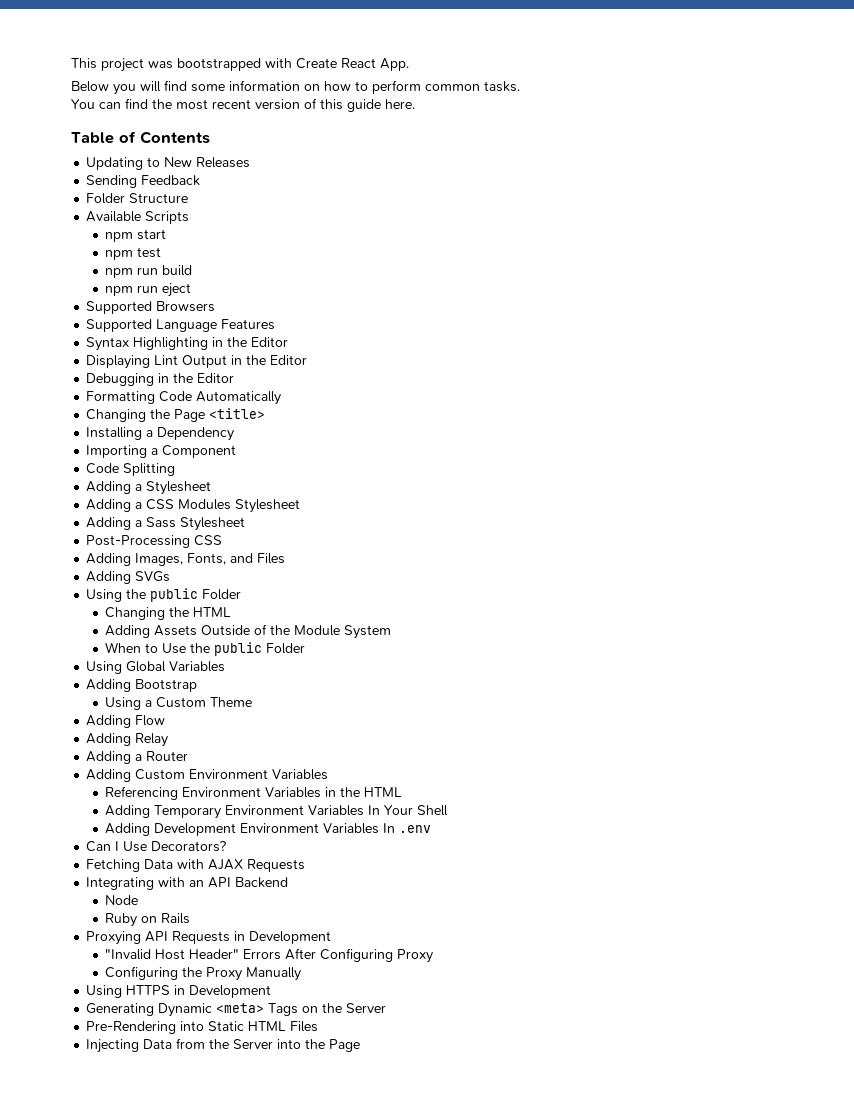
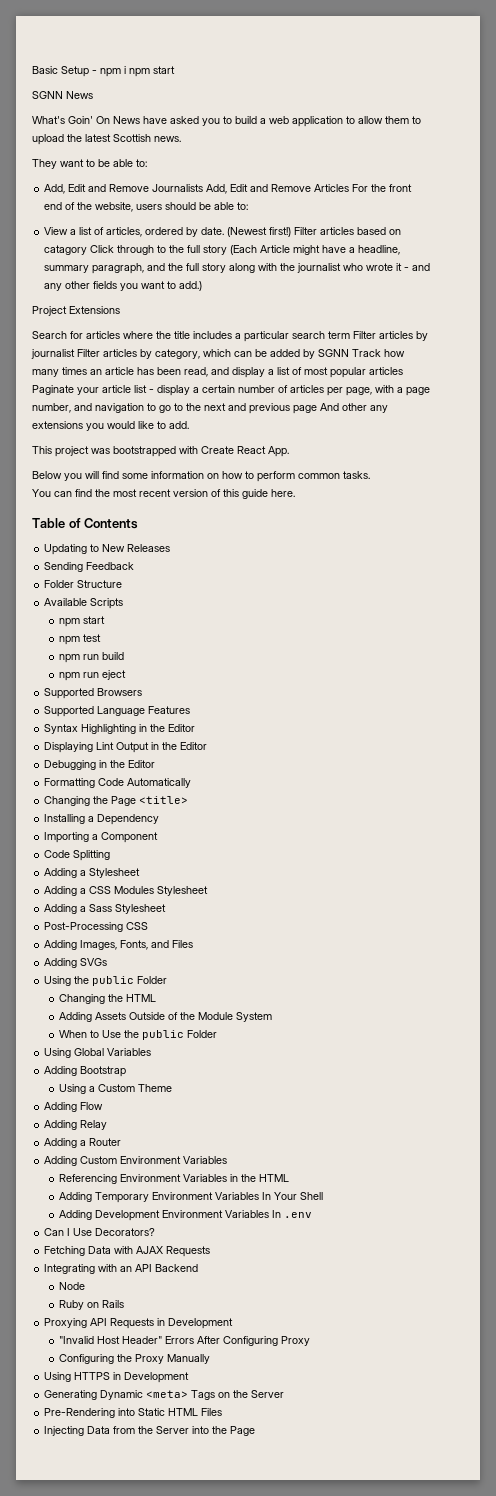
(71, 63) none -> [32,66,175,77] [32,91,93,99] [32,116,421,127] [32,134,181,145] [32,159,147,169] [44,184,413,194] [44,202,249,212] [44,227,402,237] [44,245,401,255] [44,263,431,274] [44,281,203,291] [32,306,120,316] [32,331,428,342] [31,349,405,359] [32,367,403,378] [32,385,430,396] [32,403,388,414] [32,421,189,431] Basic Setup - npm i npm start // SGNN News // What's Goin' On News have asked you to build a web application to allow them to upload the latest Scottish news. // They want to be able to: // Add, Edit and Remove Journalists Add, Edit and Remove Articles For the front end of the website, users should be able to: // View a list of articles, ordered by date. (Newest first!) Filter articles based on catagory Click through to the full story (Each Article might have a headline, summary paragraph, and the full story along with the journalist who wrote it - and any other fields you want to add.) // Project Extensions // Search for articles where the title includes a particular search term Filter articles by journalist Filter articles by category, which can be added by SGNN Track how many times an article has been read, and display a list of most popular articles Paginate your article list - display a certain number of articles per page, with a page number, and navigation to go to the next and previous page And other any extensions you would like to add. //

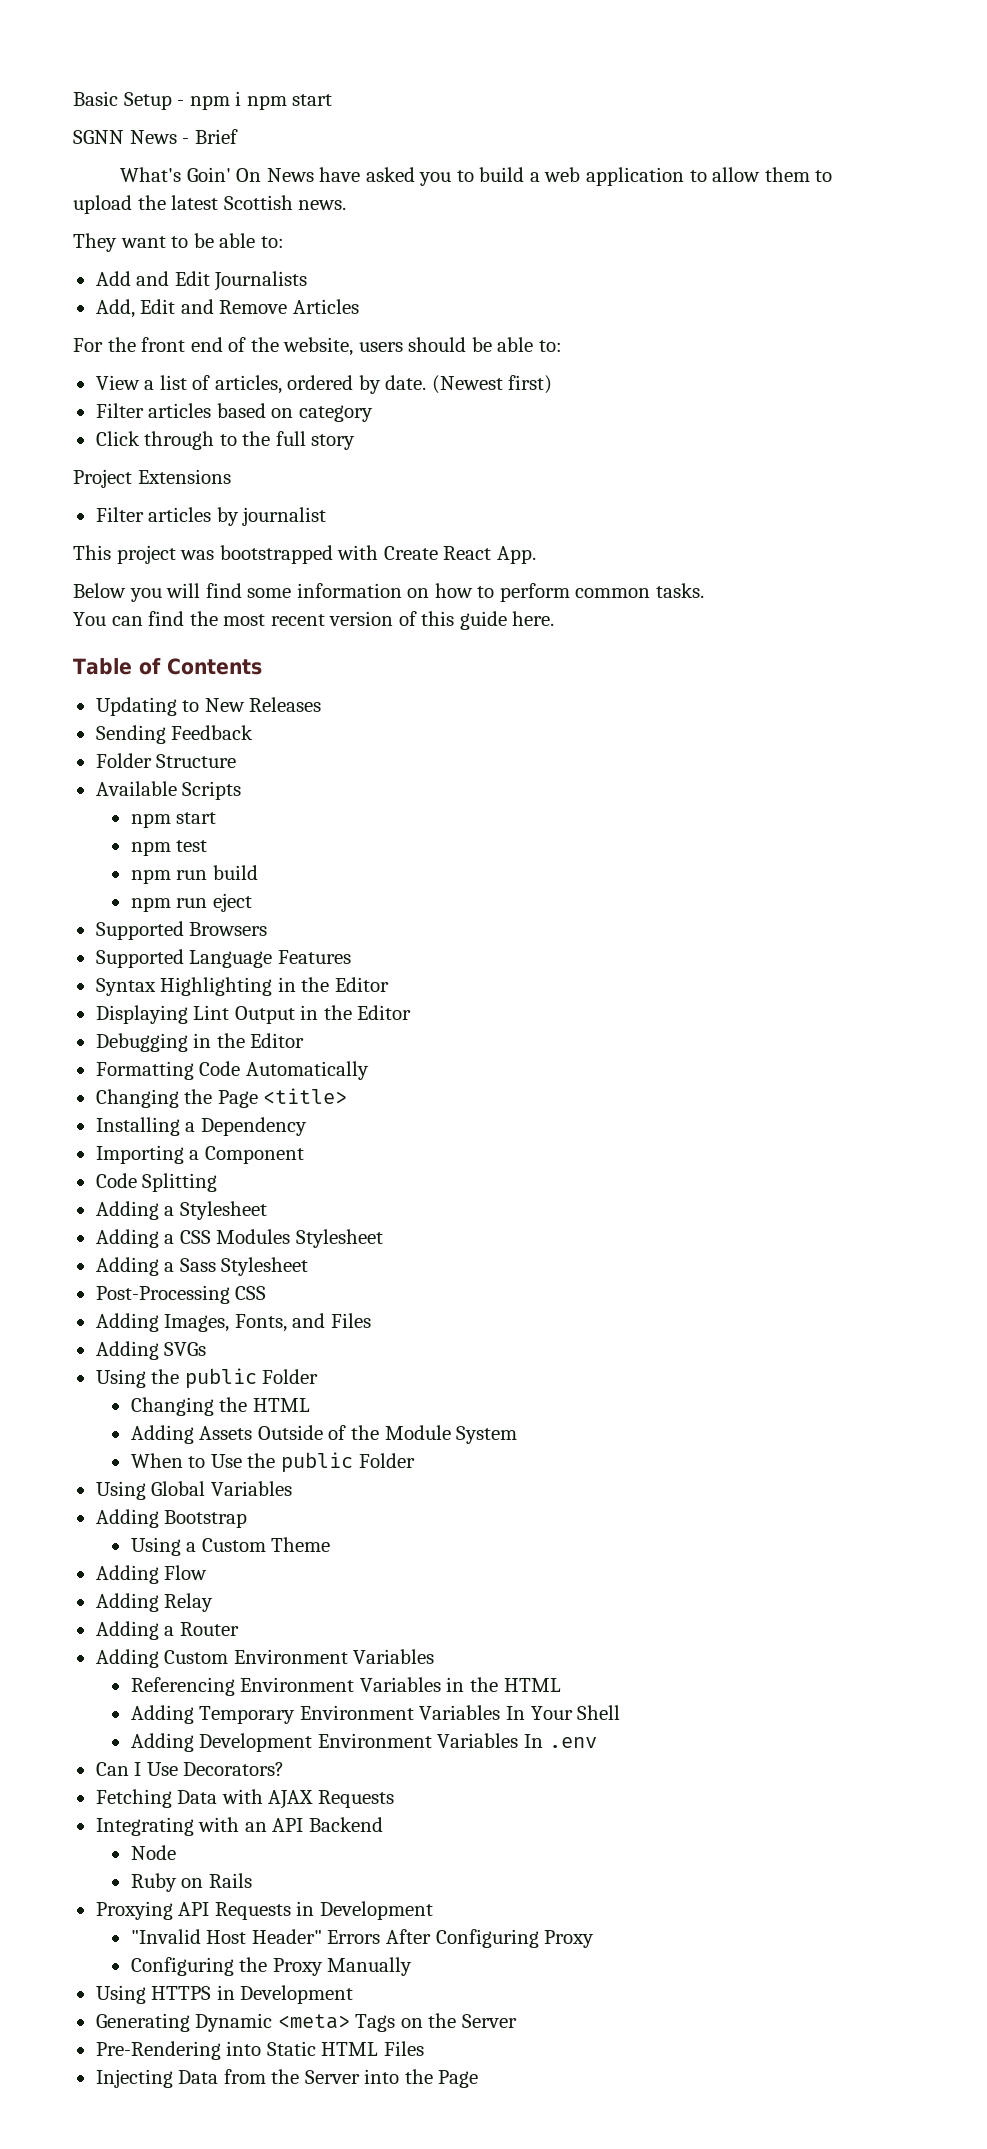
(93, 95) none -> [182,129,238,144] - Brief
[44,184,150,194] Add, Edit and Remove -> [95,271,210,286] Add and Edit
(204, 188) none -> (308, 281) //
(350, 188) none -> (359, 306) //
[269,227,292,237] first!) -> [508,375,553,394] first) //
[44,245,88,255] catagory -> [298,405,373,422] category //
[230,245,401,255] [44,263,431,274] [44,281,203,291] [32,306,120,316] [32,331,428,342] [31,349,405,359] [32,367,403,378] [32,385,430,396] [32,403,388,414] [32,421,189,431] (Each Article might have a headline, summary paragraph, and the full story along with the journalist who wrote it - and any other fields you want to add.) // Project Extensions // Search for articles where the title includes a particular search term Filter articles by journalist Filter articles by category, which can be added by SGNN Track how many times an article has been read, and display a list of most popular articles Paginate your article list - display a certain number of articles per page, with a page number, and navigation to go to the next and previous page And other any extensions you would like to add. -> [73,469,231,488] [95,507,327,526] // Project Extensions // Filter articles by journalist

